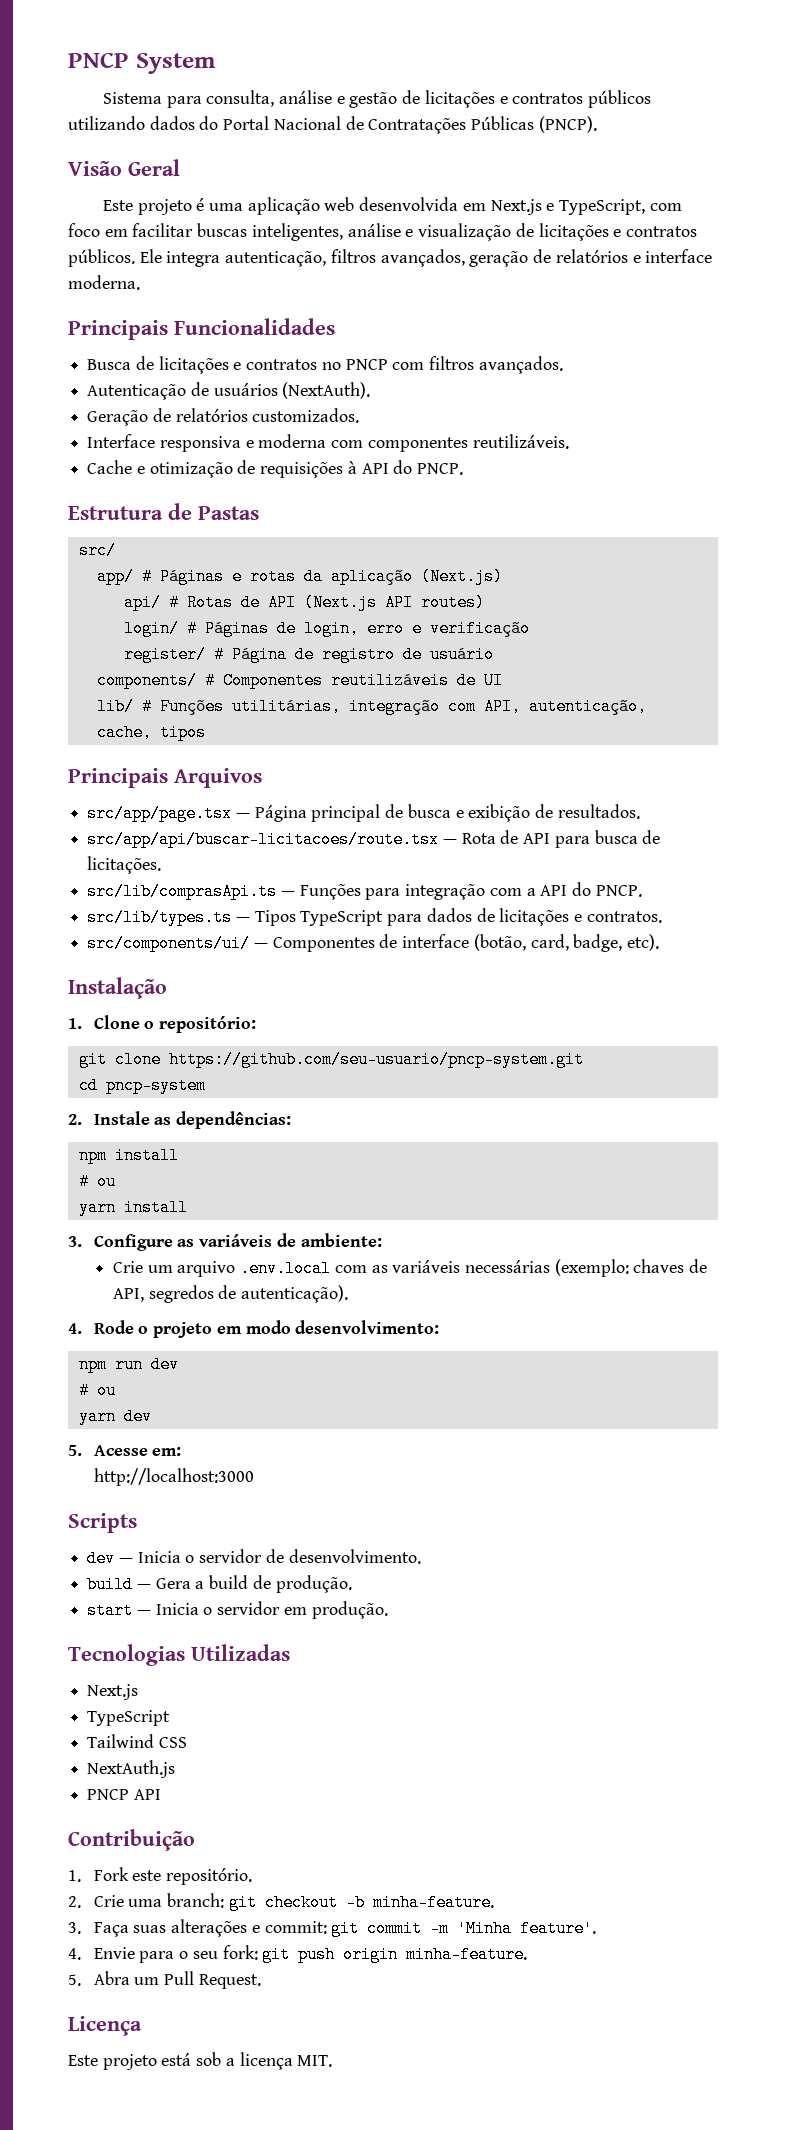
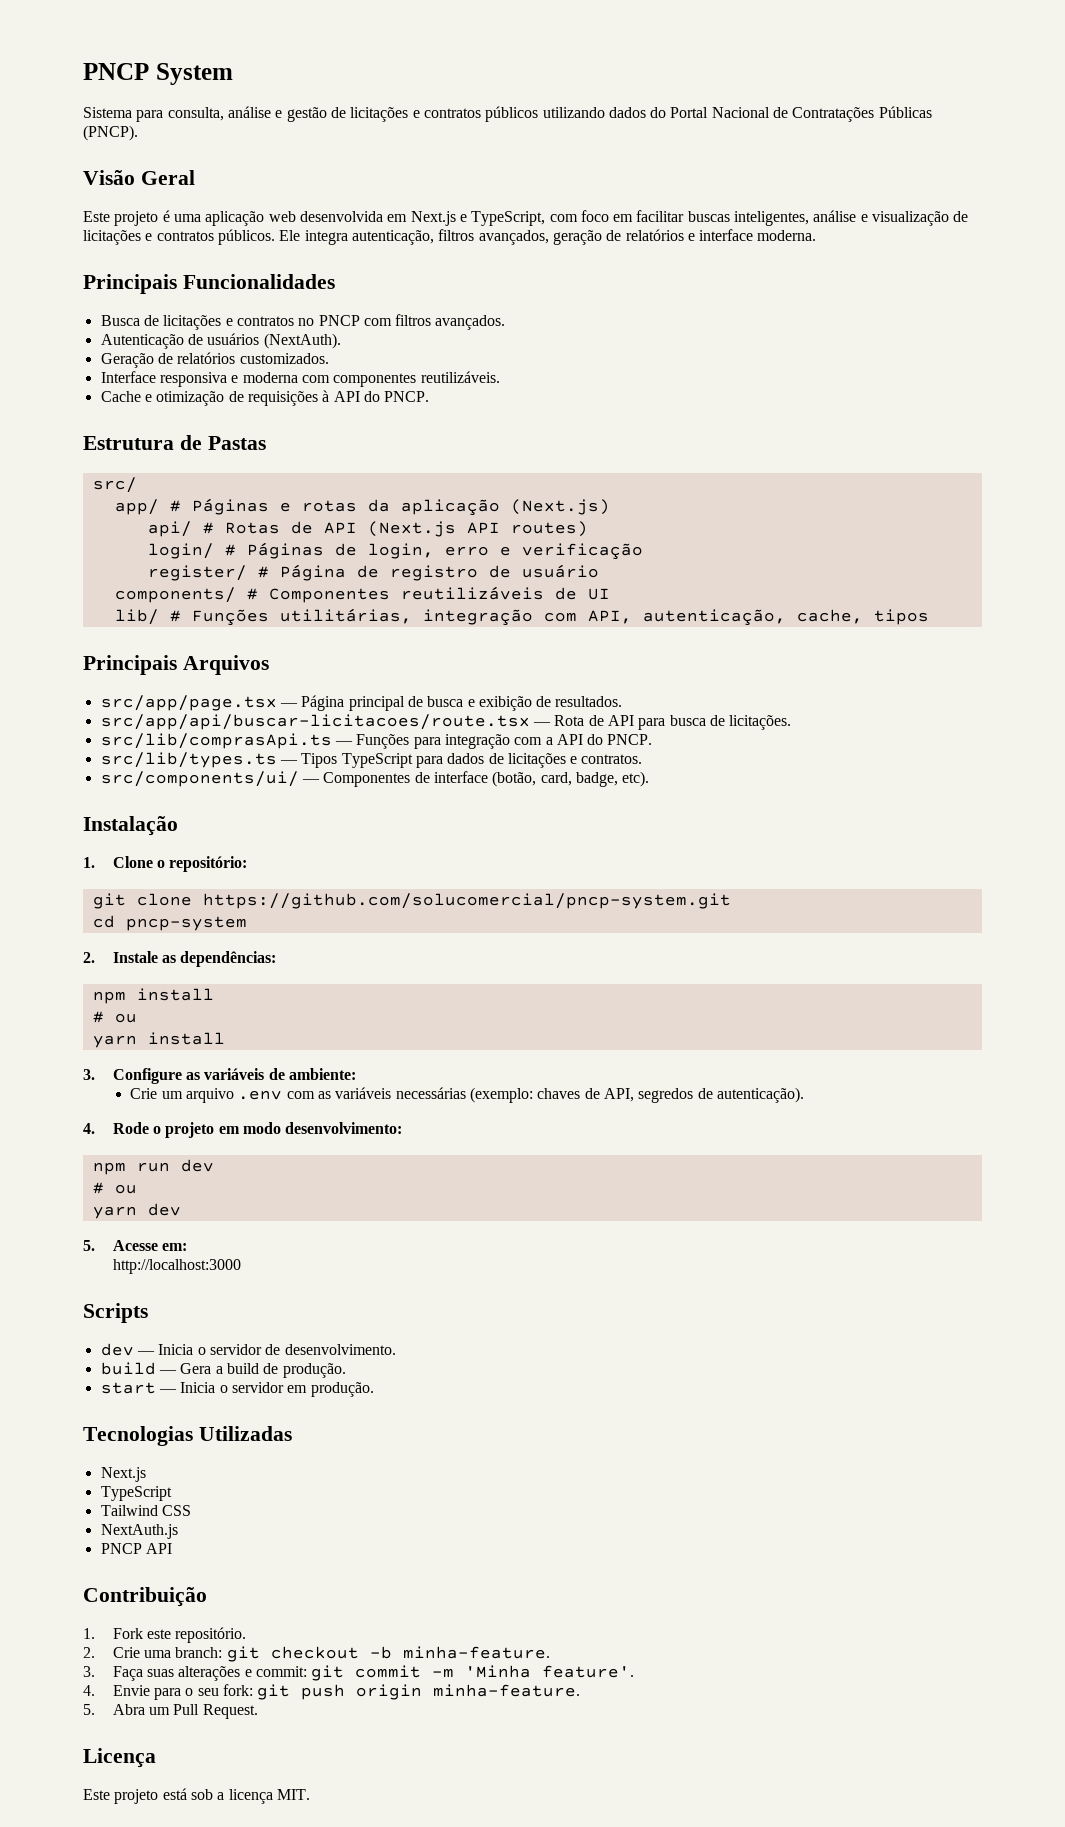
[168,1051,584,1068] https://github.com/seu-usuario/pncp-system.git -> [202,893,731,909] https://github.com/solucomercial/pncp-system.git
[240,1260,332,1277] .env.local -> [238,1090,283,1100] .env

